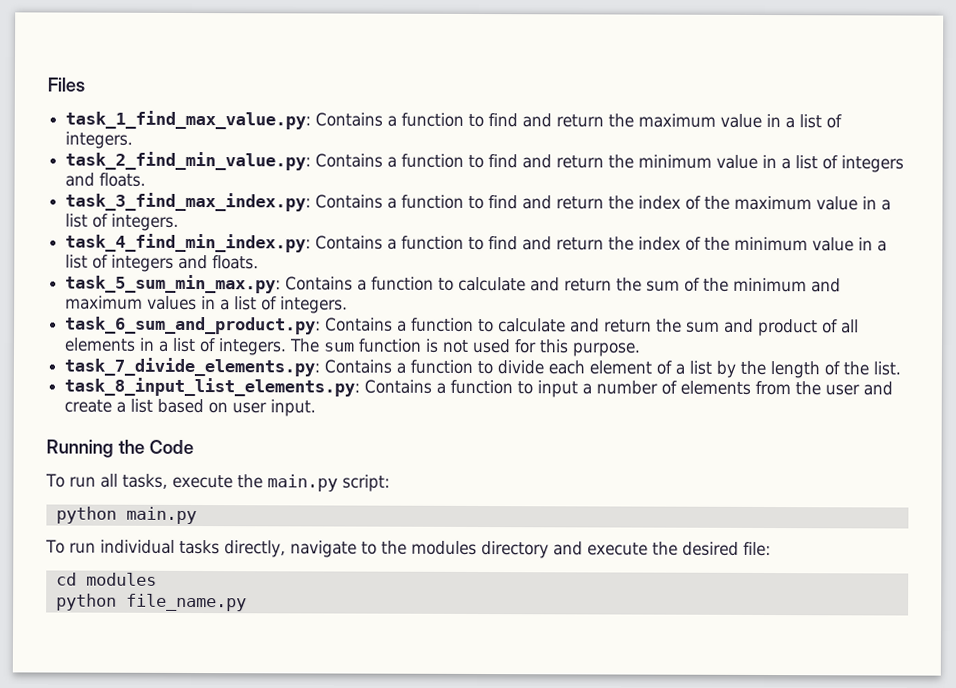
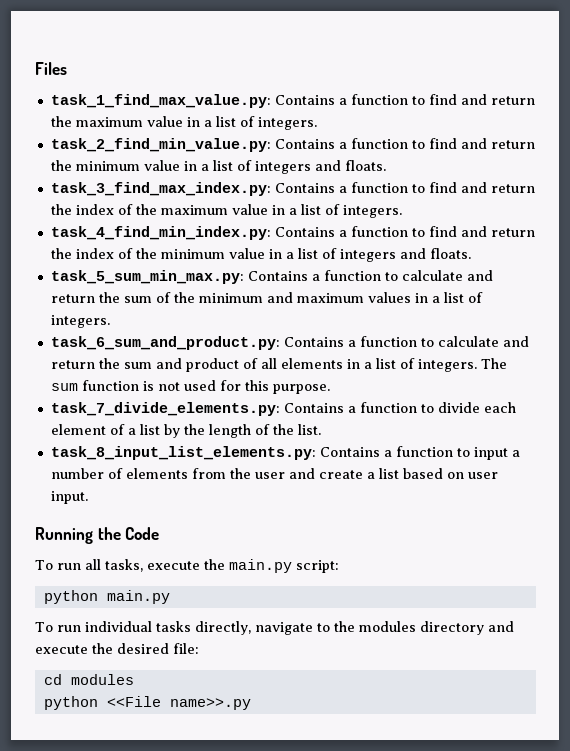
[125,593,247,612] file_name.py -> [106,696,251,710] <<File name>>.py

